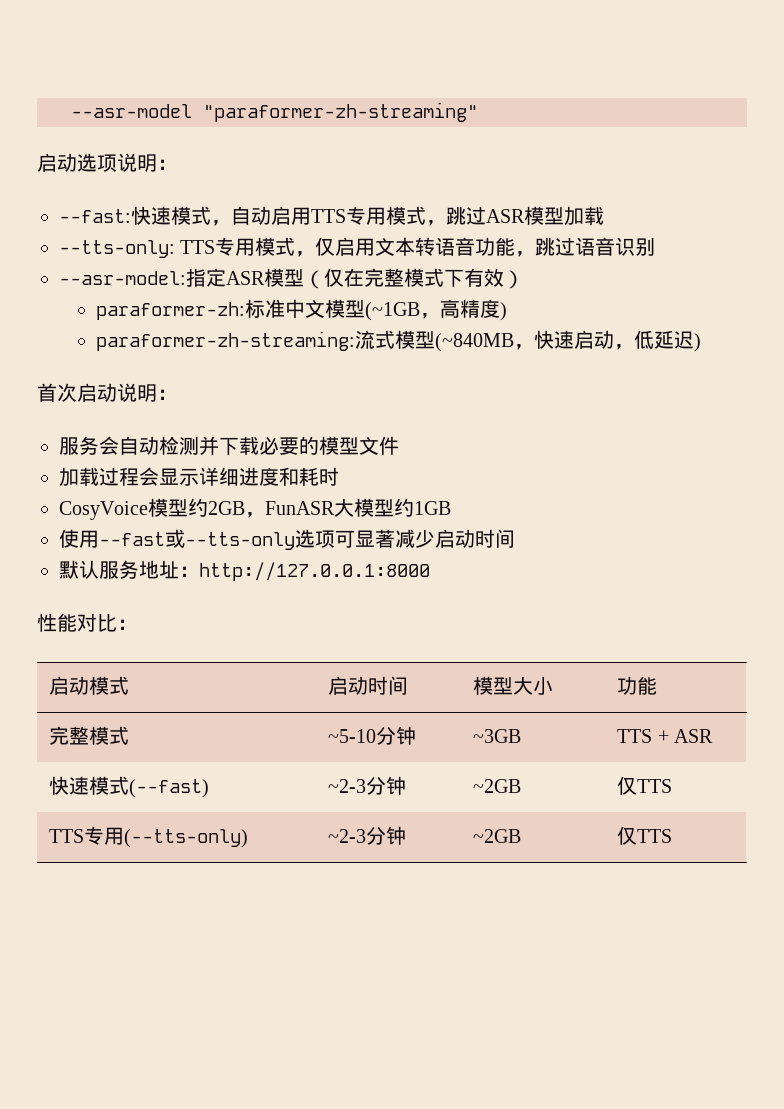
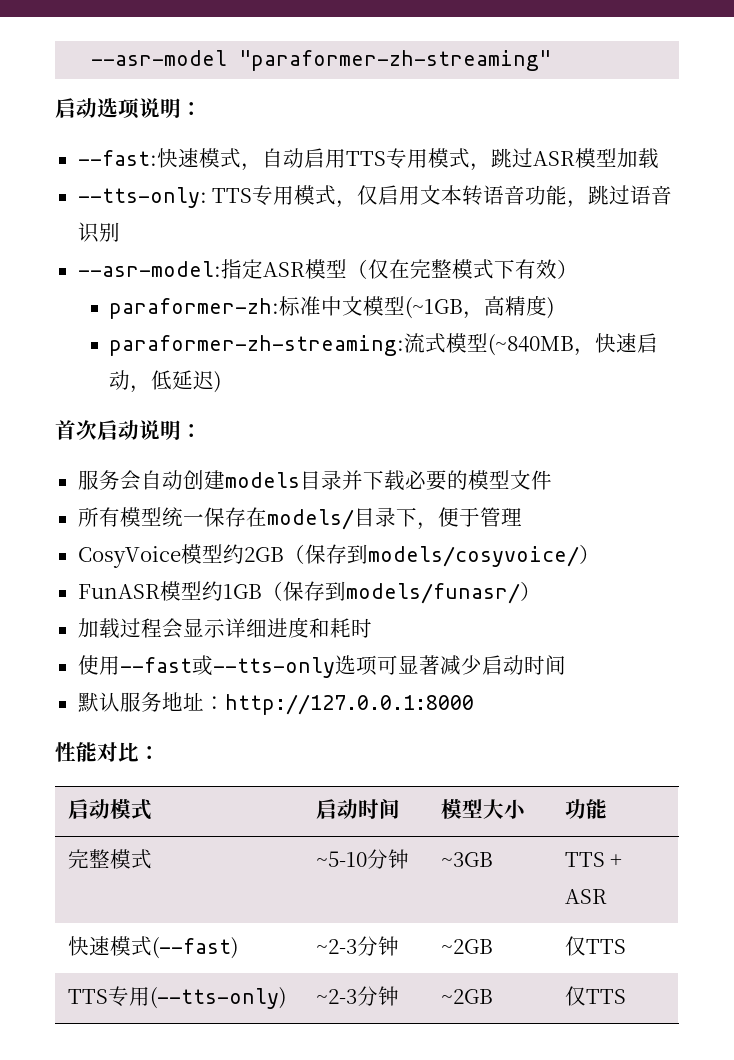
[159,436,199,455] 检测 -> [182,470,342,490] 创建models目录
(399, 445) none -> [77,507,522,530] [77,544,600,568] [77,581,541,604] // 所有模型统一保存在models/目录下，便于管理 // CosyVoice模型约2GB（保存到models/cosyvoice/） // FunASR模型约1GB（保存到models/funasr/）
[59,498,451,520] // CosyVoice模型约2GB，FunASR大模型约1GB -> (372, 628) none

